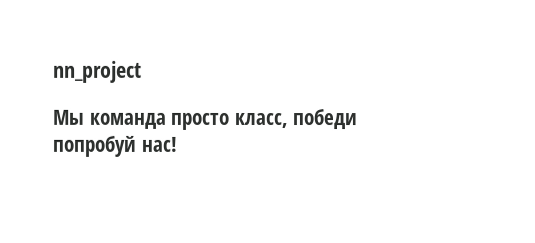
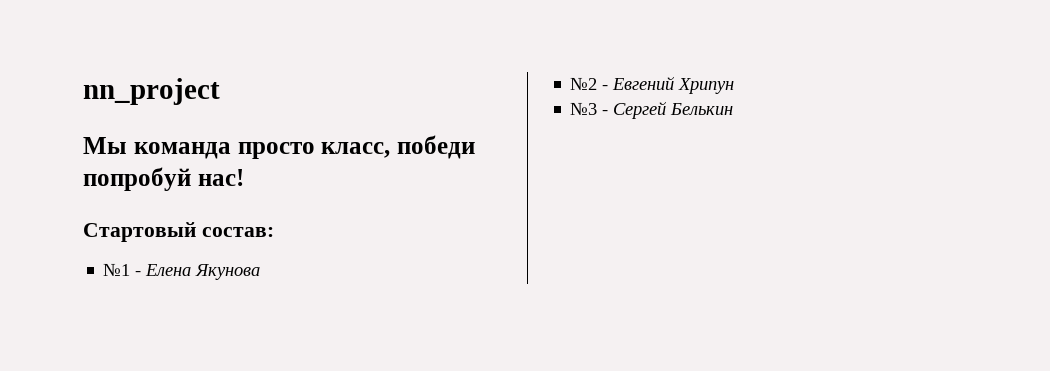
(177, 144) none -> [83,222,274,242] [103,263,261,280] [570,76,735,94] [570,101,734,119] // Стартовый состав: // №1 - Елена Якунова // №2 - Евгений Хрипун // №3 - Сергей Белькин

